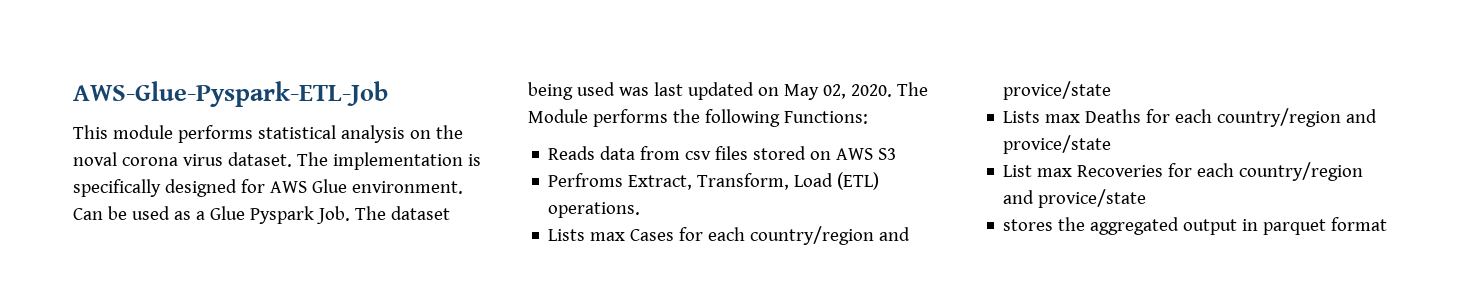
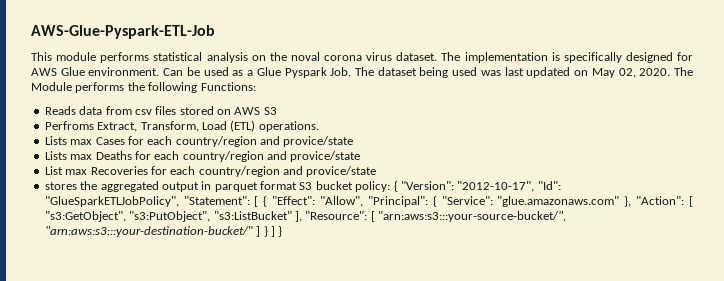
(1388, 224) none -> [299,181,561,192] [44,196,693,207] [44,211,566,222] [44,226,283,237] S3 bucket policy: { "Version": "2012-10-17", "Id": "GlueSparkETLJobPolicy", "Statement": [ { "Effect": "Allow", "Principal": { "Service": "glue.amazonaws.com" }, "Action": [ "s3:GetObject", "s3:PutObject", "s3:ListBucket" ], "Resource": [ "arn:aws:s3:::your-source-bucket/", "arn:aws:s3:::your-destination-bucket/" ] } ] }

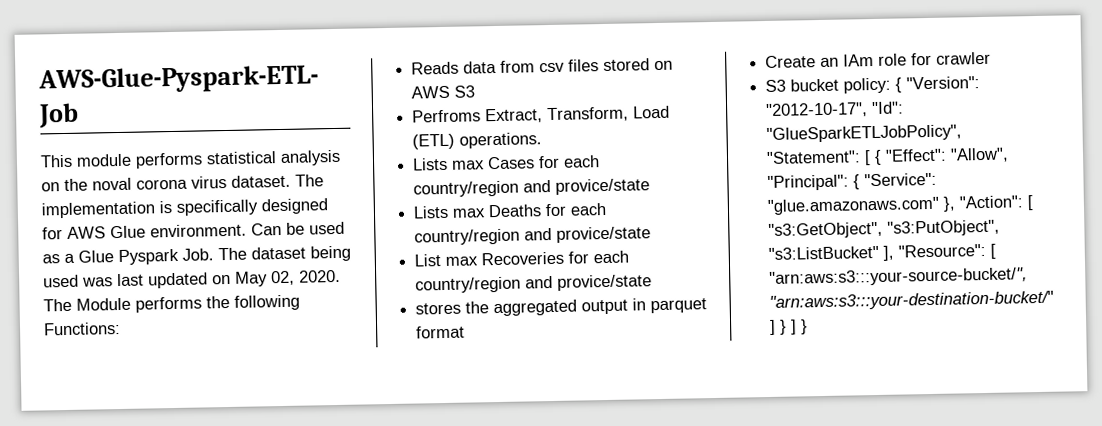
(297, 185) none -> [765,51,992,69] // Create an IAm role for crawler //

